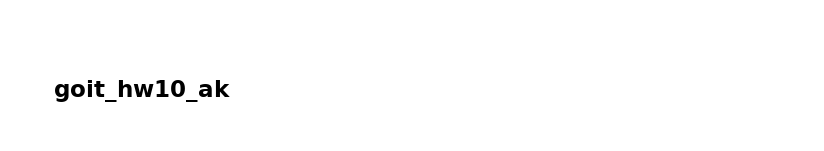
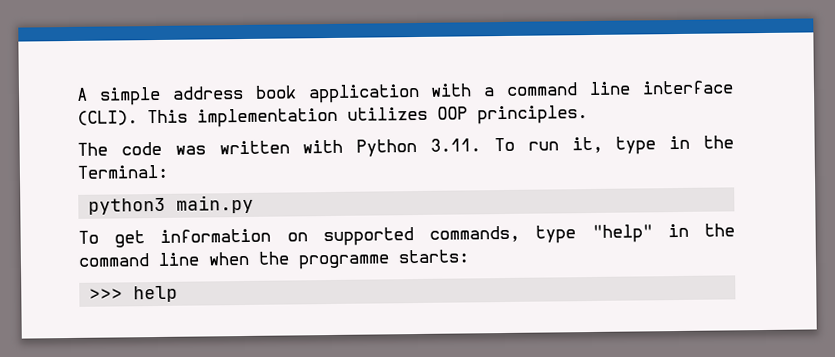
[54,80,230,102] goit_hw10_ak -> [76,80,735,106] [77,105,588,128] [77,135,735,157] [77,164,168,179] [88,194,255,215] [78,223,735,248] [78,249,469,270] [89,285,179,303] A simple address book application with a command line interface (CLI). This implementation utilizes OOP principles. // The code was written with Python 3.11. To run it, type in the Terminal: // python3 main.py // To get information on supported commands, type "help" in the command line when the programme starts: // >>> help

